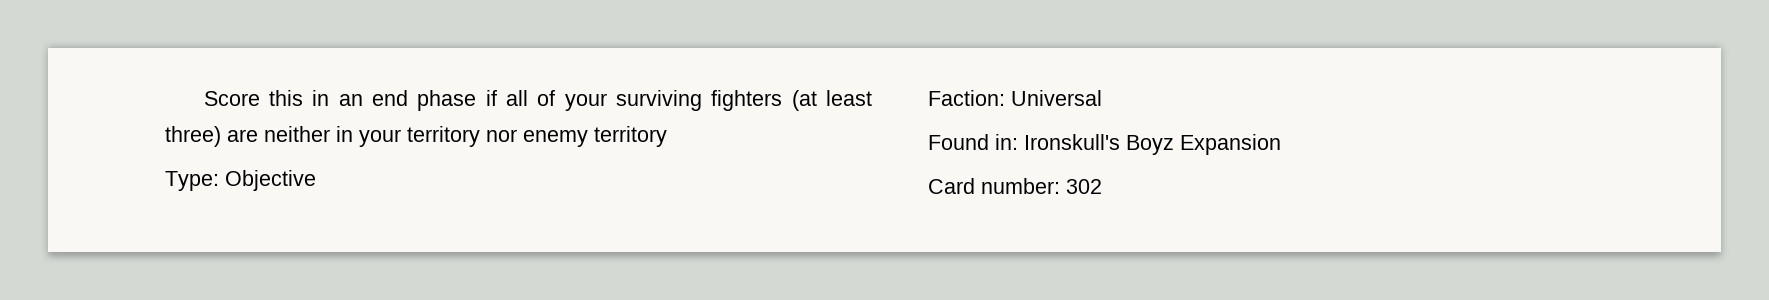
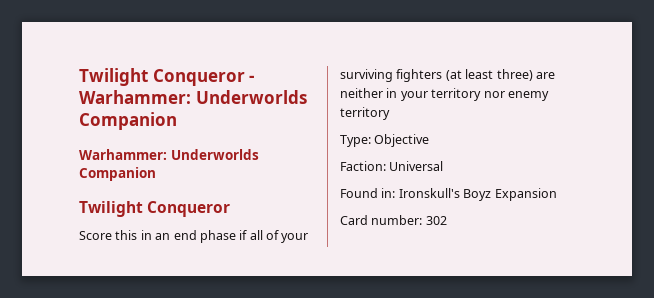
(203, 98) none -> [79,68,255,86] [79,90,307,104] [79,112,177,130] [79,149,259,160] [79,167,156,181] [79,201,231,217] Twilight Conqueror - Warhammer: Underworlds Companion // Warhammer: Underworlds Companion // Twilight Conqueror //

